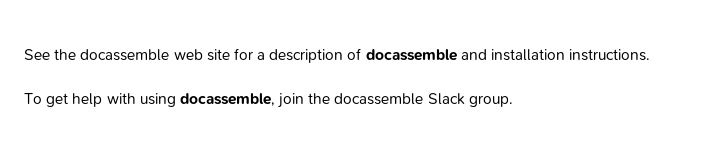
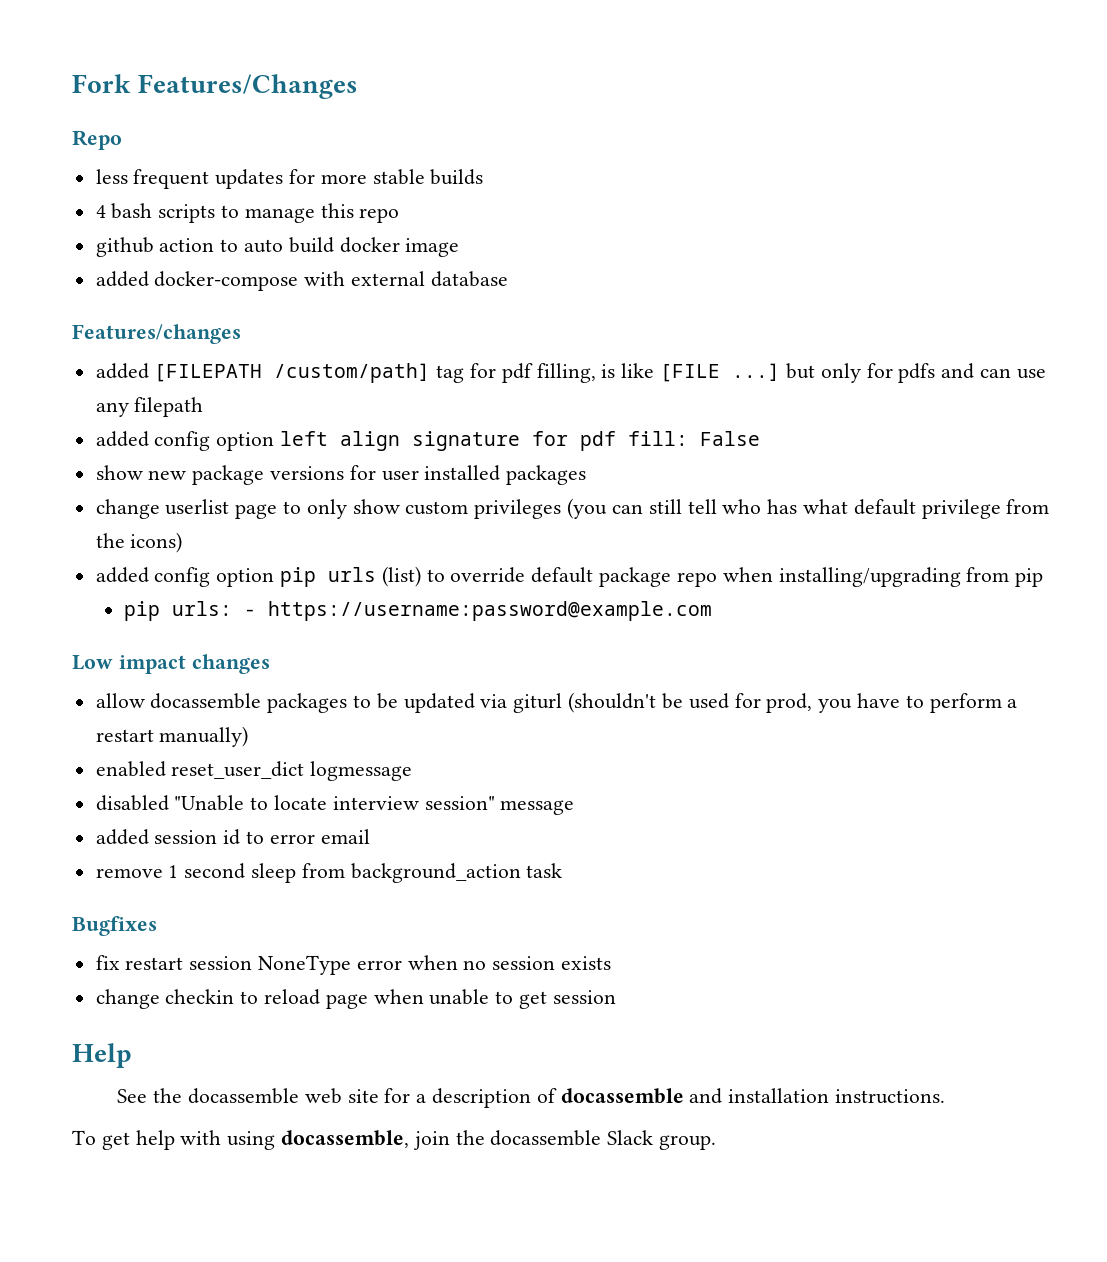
(24, 54) none -> [72,74,359,99] [72,130,122,150] [95,169,484,189] [95,203,400,223] [95,237,460,257] [95,271,508,291] [72,324,241,344] [95,363,1046,383] [95,397,204,417] [95,431,761,451] [95,465,587,485] [95,498,1050,519] [95,532,183,553] [95,566,1044,587] [123,601,712,621] [72,654,270,674] [95,692,1018,713] [95,726,249,747] [95,761,413,781] [95,795,575,815] [95,829,370,845] [95,863,563,883] [72,916,157,936] [95,955,612,975] [95,989,616,1009] [72,1043,132,1068] Fork Features/Changes // Repo // less frequent updates for more stable builds // 4 bash scripts to manage this repo // github action to auto build docker image // added docker-compose with external database // Features/changes // added [FILEPATH /custom/path] tag for pdf filling, is like [FILE ...] but only for pdfs and can use any filepath // added config option left align signature for pdf fill: False // show new package versions for user installed packages // change userlist page to only show custom privileges (you can still tell who has what default privilege from the icons) // added config option pip urls (list) to override default package repo when installing/upgrading from pip // pip urls: - https://username:password@example.com // Low impact changes // allow docassemble packages to be updated via giturl (shouldn't be used for prod, you have to perform a restart manually) // enabled reset_user_dict logmessage // disabled "Unable to locate interview session" message // added session id to error email // remove 1 second sleep from background_action task // Bugfixes // fix restart session NoneType error when no session exists // change checkin to reload page when unable to get session // Help //

